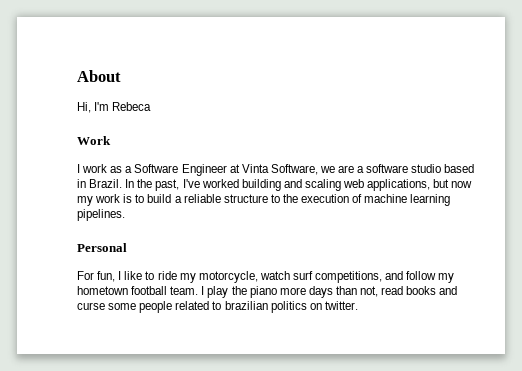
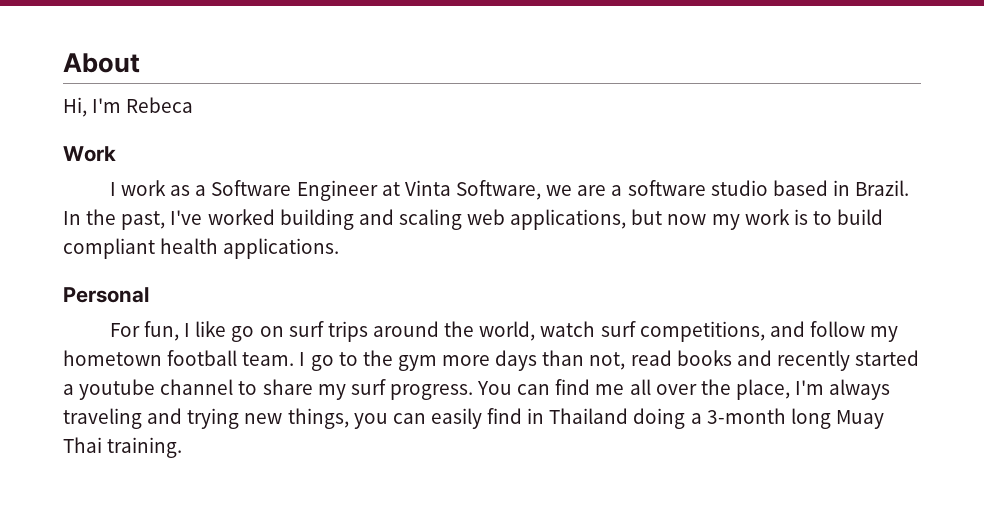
[174,194,451,206] [77,209,125,221] a reliable structure to the execution of machine learning pipelines. -> [63,238,340,259] compliant health applications.
[145,271,258,283] to ride my motorcycle, -> [231,321,536,342] go on surf trips around the world,
[207,286,277,298] play the piano -> [310,350,437,371] go to the gym
[77,301,358,313] curse some people related to brazilian politics on twitter. -> [776,350,920,371] [63,379,891,400] [63,408,884,429] [63,437,183,458] recently started a youtube channel to share my surf progress. You can find me all over the place, I'm always traveling and trying new things, you can easily find in Thailand doing a 3-month long Muay Thai training.

